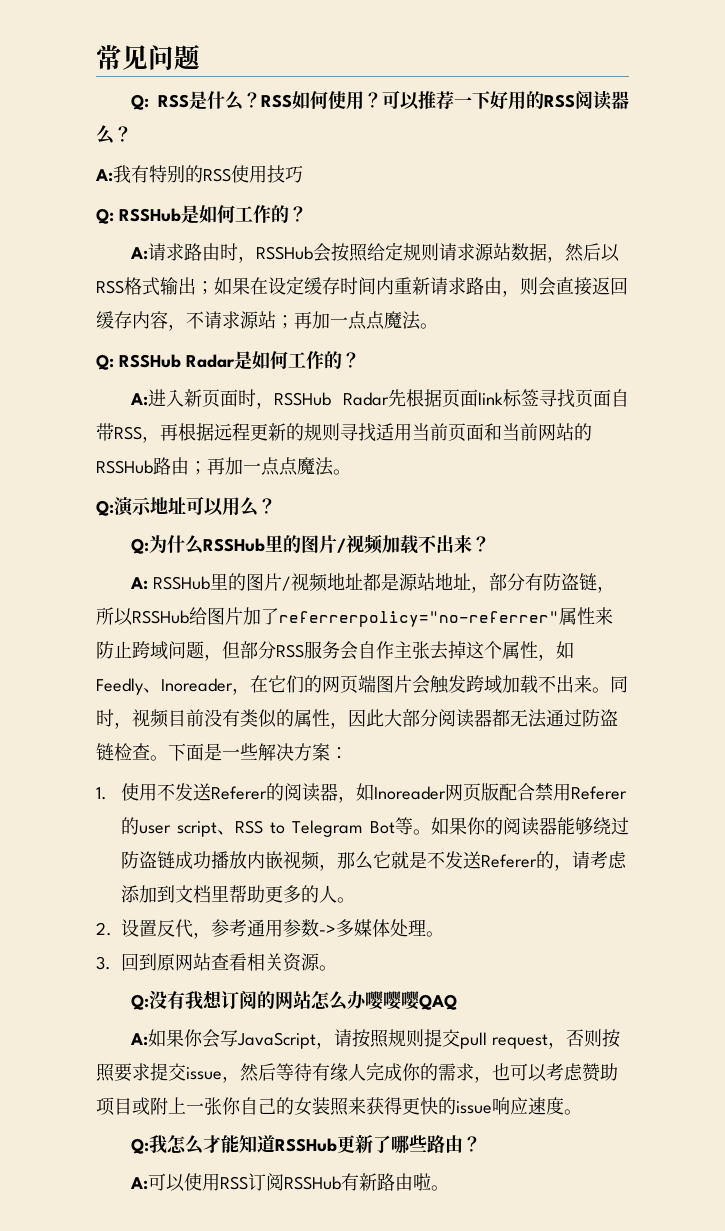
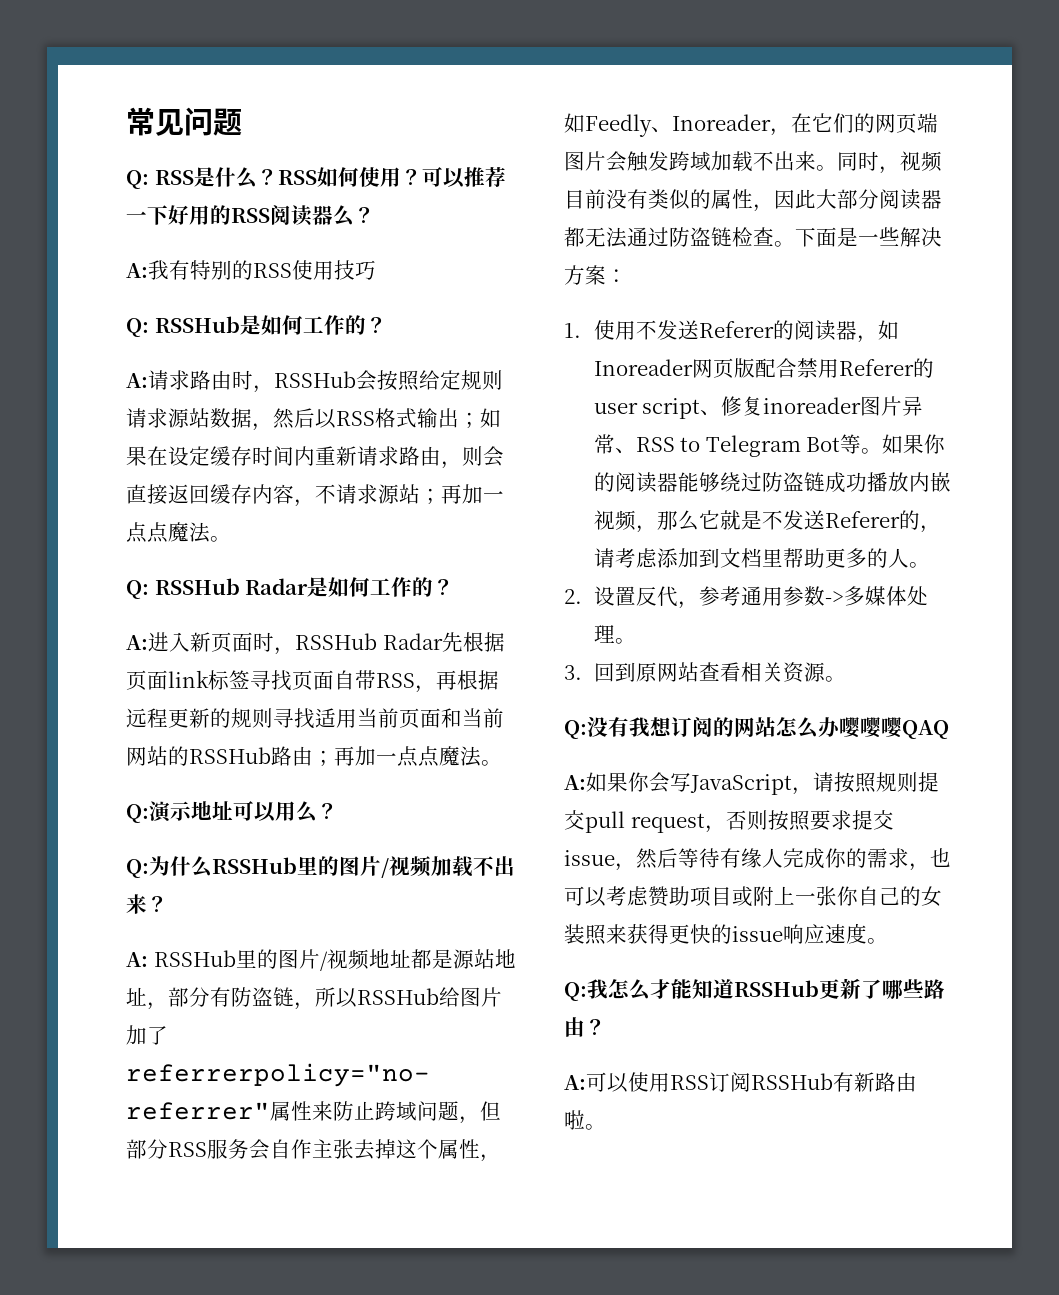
(235, 832) none -> [721,396,924,416] [593,434,636,454] 修复inoreader图片异常、

